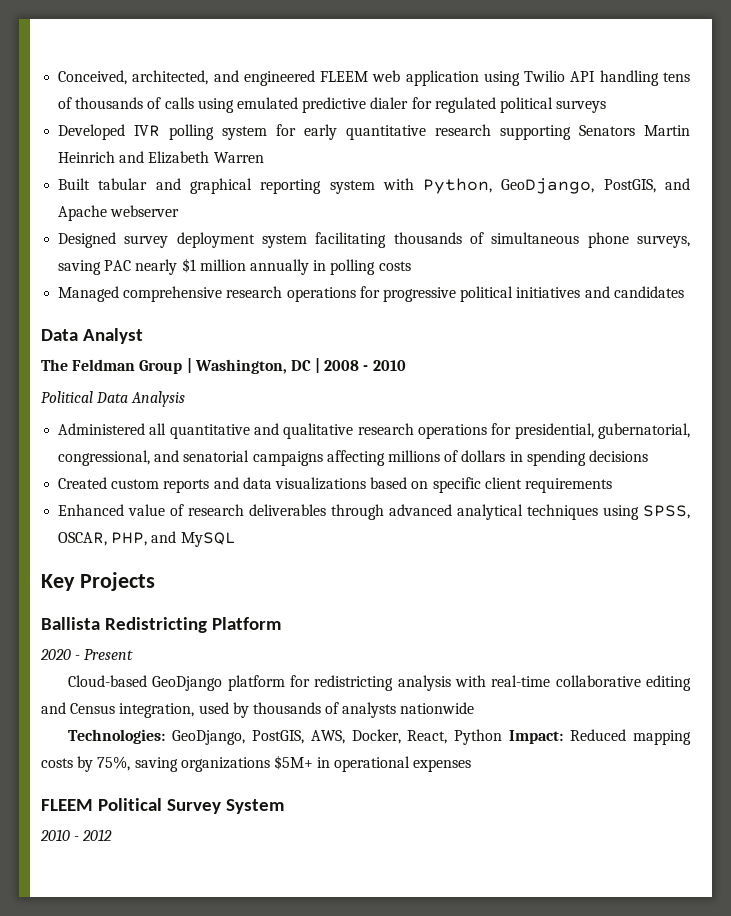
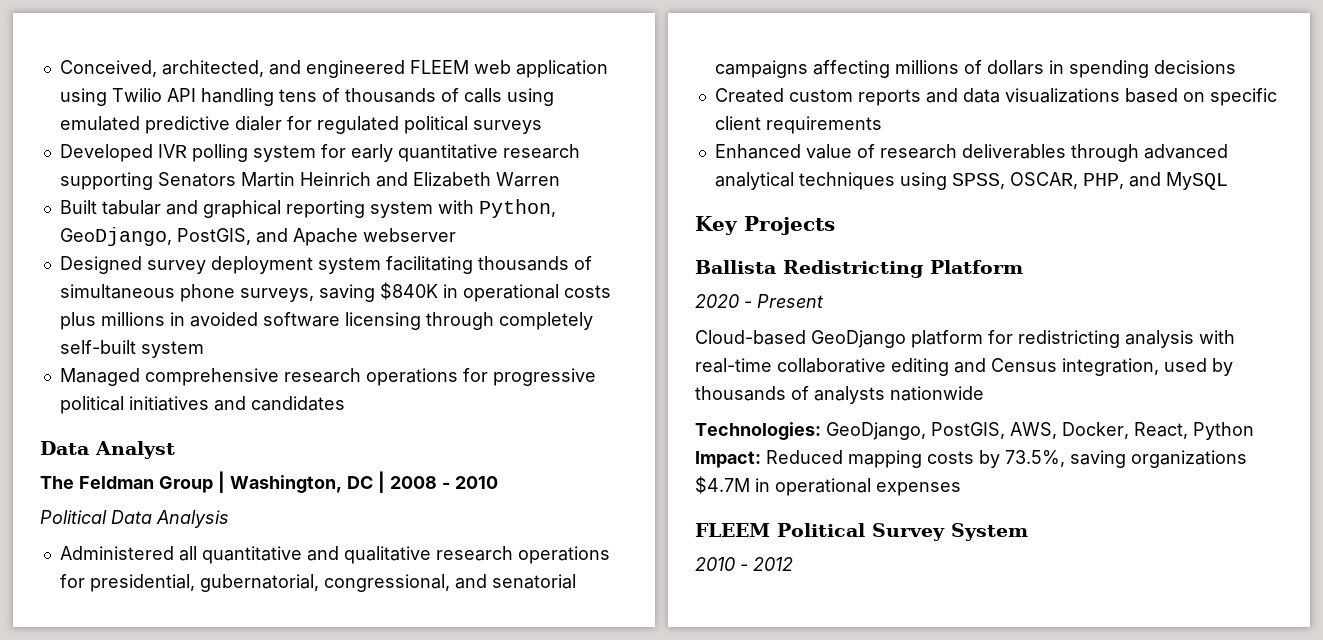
[104,258,411,275] PAC nearly $1 million annually in polling costs -> [379,282,611,302] [59,312,593,330] [59,340,204,358] $840K in operational costs plus millions in avoided software licensing through completely self-built system
[97,756,131,771] 75%, -> [1005,450,1065,467] 73.5%,
[273,755,313,770] $5M+ -> [695,476,750,494] $4.7M

